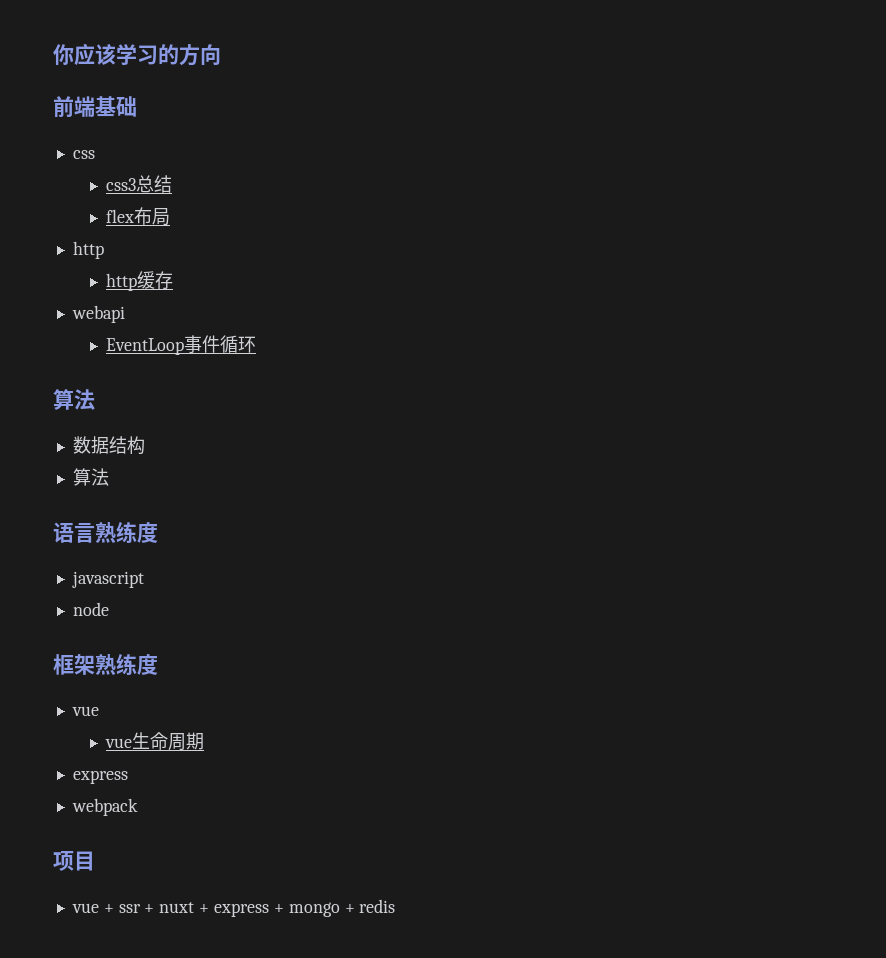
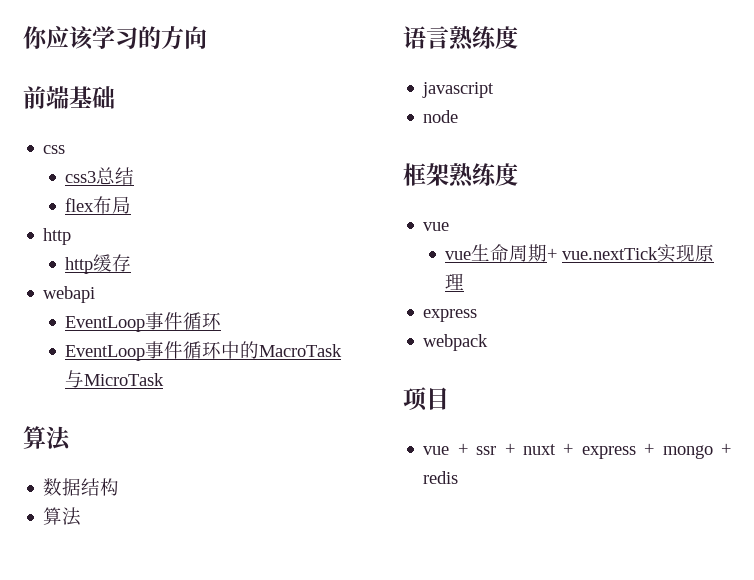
(256, 344) none -> [65,341,343,361] [65,370,165,388] // EventLoop事件循环中的MacroTask与MicroTask
(204, 741) none -> [547,244,715,263] [445,273,465,290] + vue.nextTick实现原理

